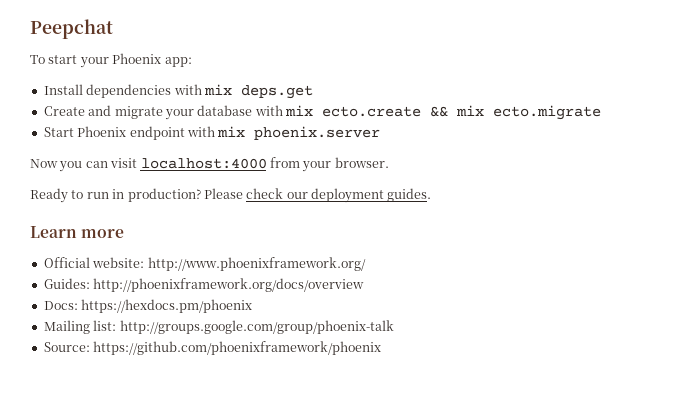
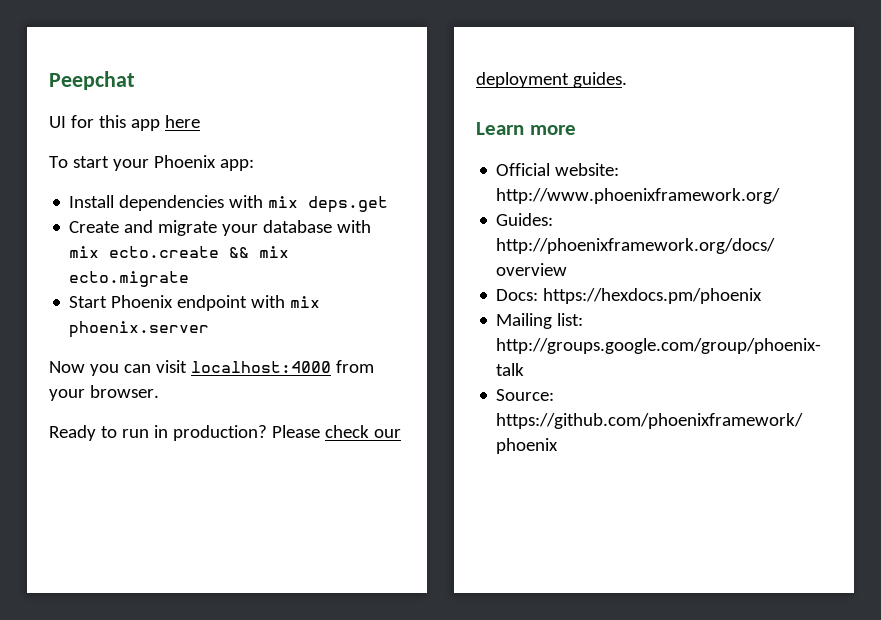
(113, 29) none -> [49,115,200,131] // UI for this app here

